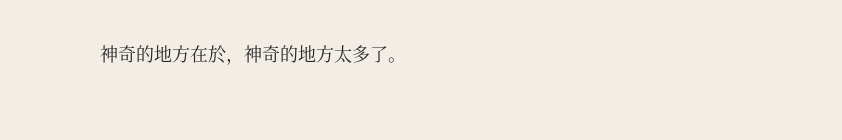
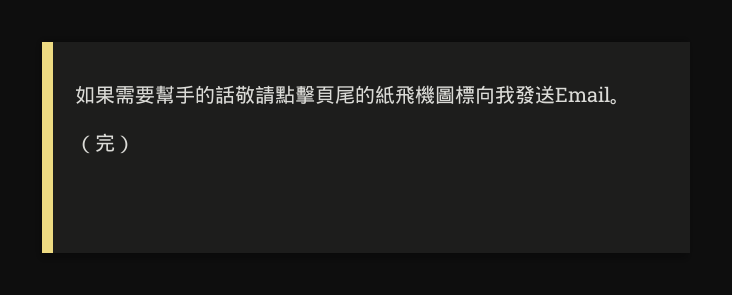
[99,45,388,65] 神奇的地方在於，神奇的地方太多了 -> [75,85,610,104] 如果需要幫手的話敬請點擊頁尾的紙飛機圖標向我發送Email
(406, 60) none -> [75,133,135,154] // （完）

